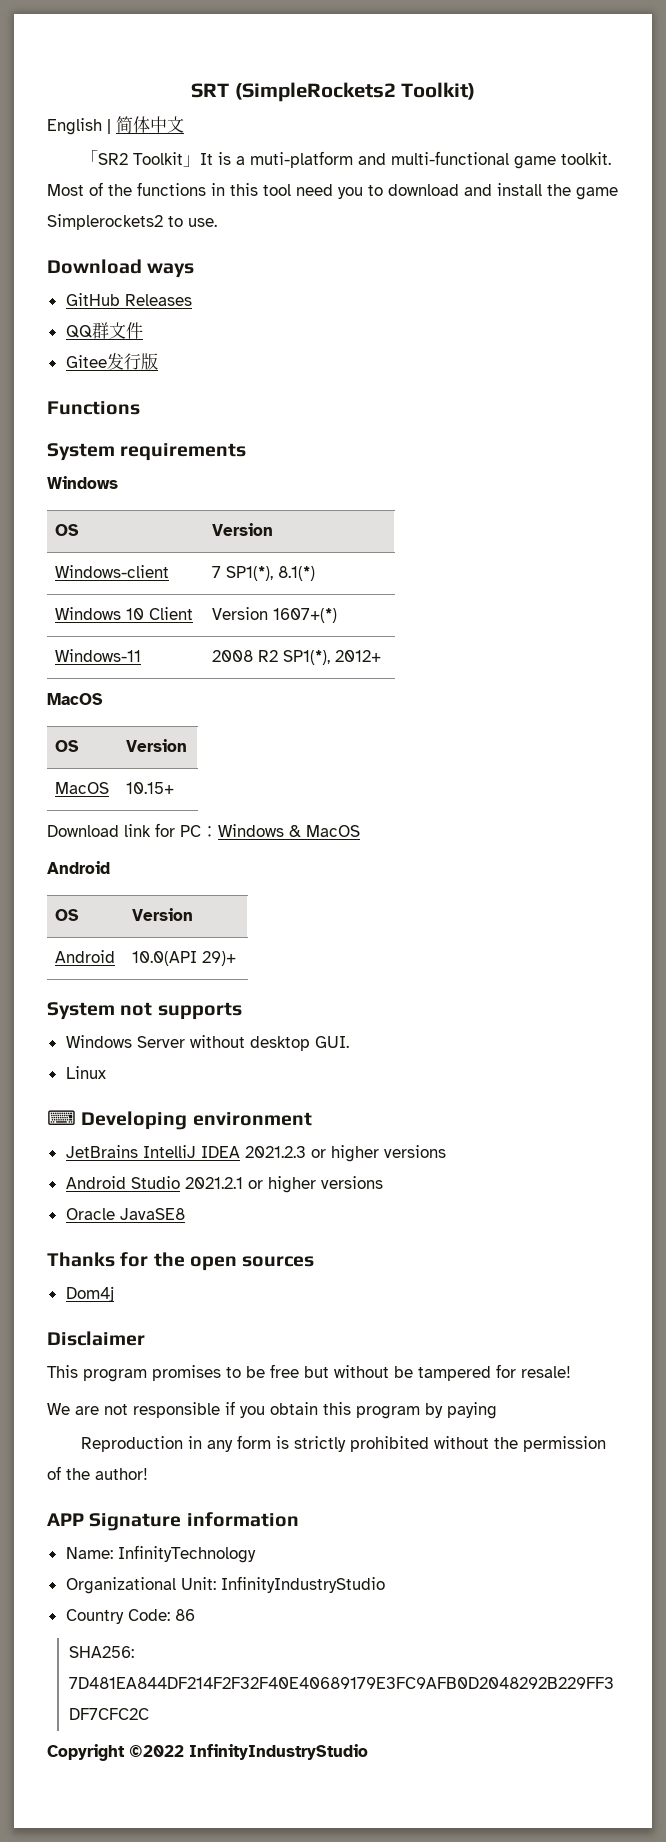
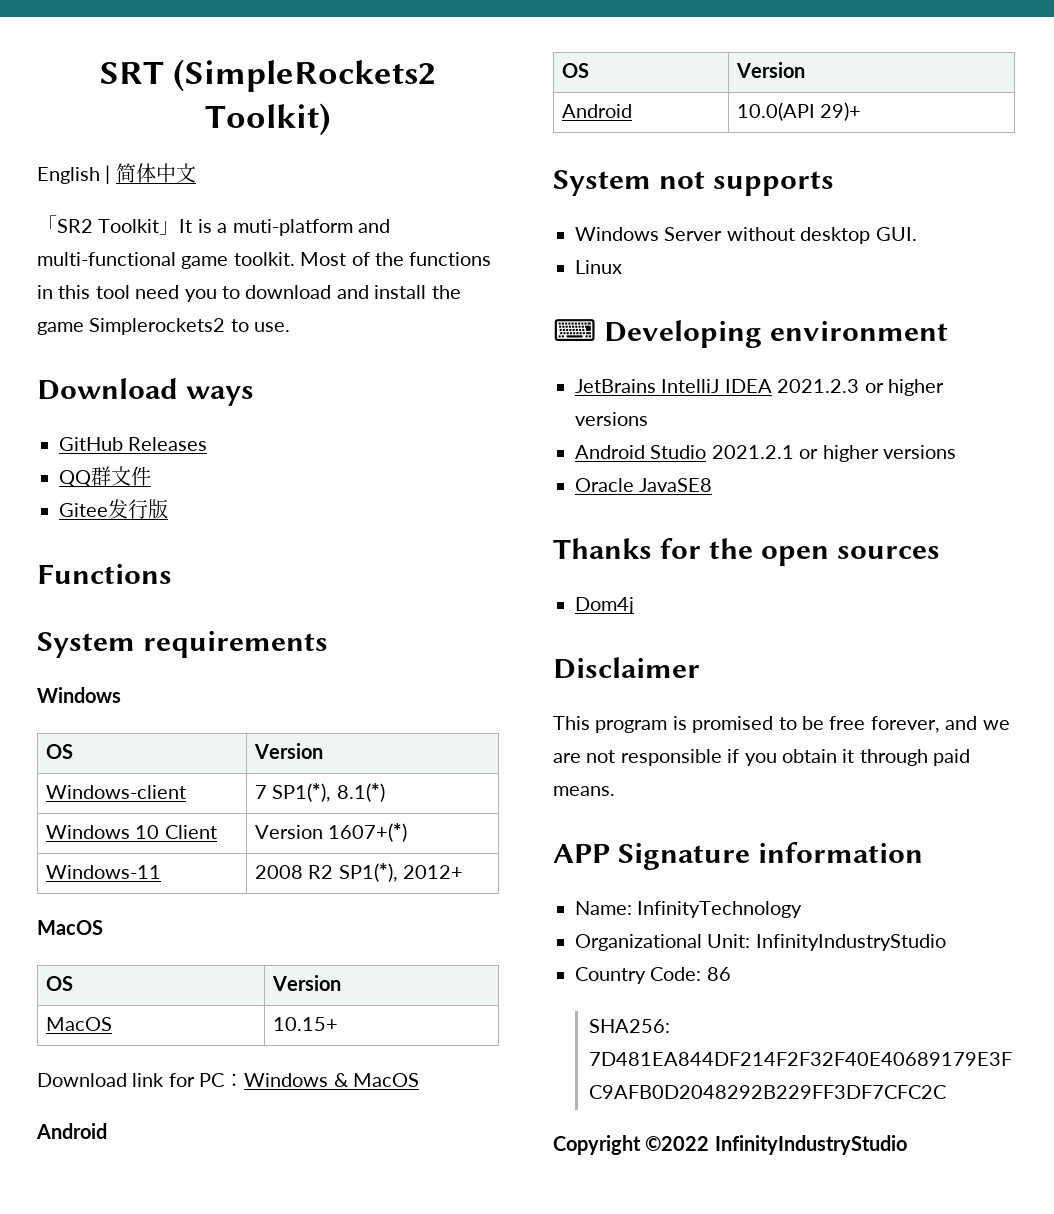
[152,1365,221,1381] promises -> [672,716,774,733] is promised
[304,1364,571,1381] [47,1403,70,1415] but without be tampered for resale! // We -> [870,716,1010,733] forever, and we
[323,1402,497,1419] [80,1435,606,1452] [47,1466,148,1480] this program by paying // Reproduction in any form is strictly prohibited without the permission of the author! -> [842,749,971,766] [553,786,615,796] it through paid means.

